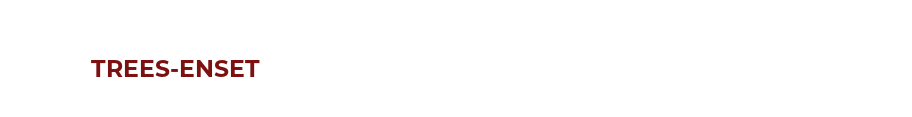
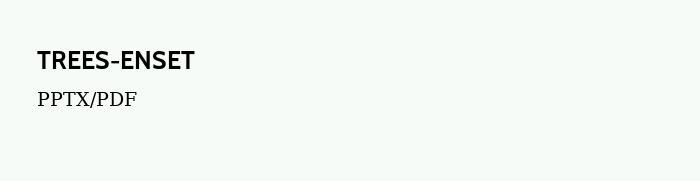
(260, 68) none -> [37,92,137,108] // PPTX/PDF

